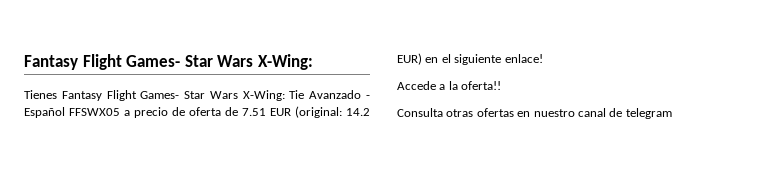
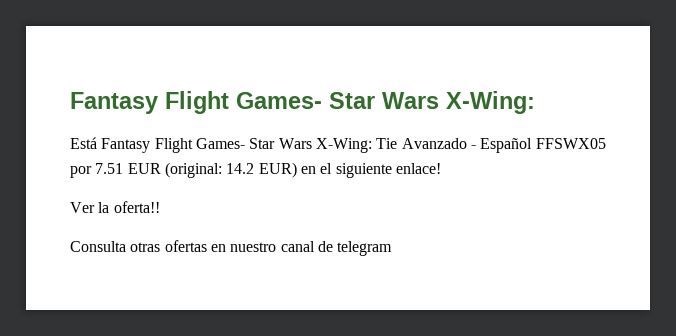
[24,90,57,99] Tienes -> [70,137,97,149] Está
[124,107,238,118] a precio de oferta de -> [70,166,92,178] por
[397,81,446,90] Accede a -> [70,202,95,213] Ver

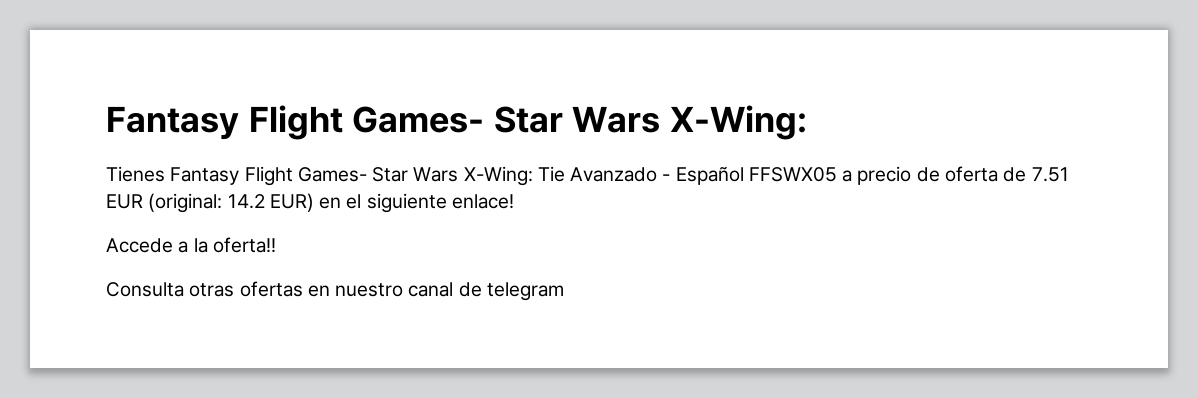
[70,137,97,149] Está -> [106,166,165,182] Tienes
[70,166,92,178] por -> [842,166,1027,185] a precio de oferta de
[70,202,95,213] Ver -> [106,238,189,253] Accede a

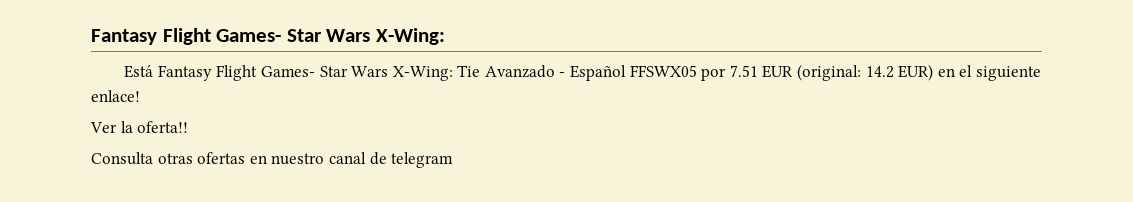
[106,166,165,182] Tienes -> [124,65,154,78] Está
[842,166,1027,185] a precio de oferta de -> [701,68,727,81] por
[106,238,189,253] Accede a -> [90,122,117,133] Ver

